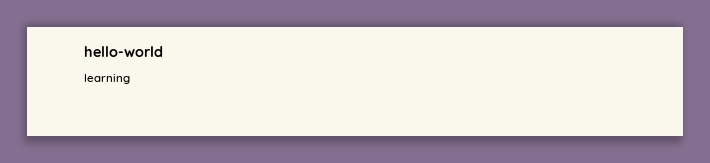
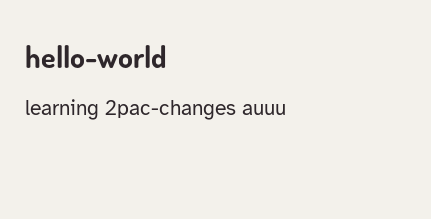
(130, 79) none -> [105,100,286,120] 2pac-changes auuu

